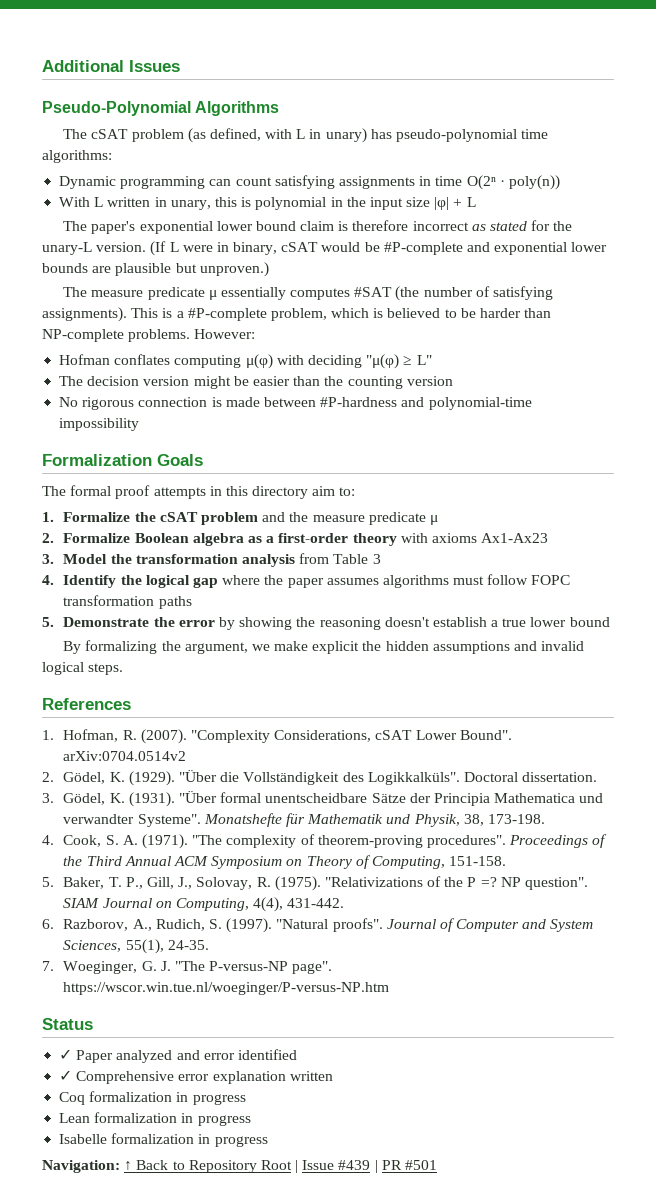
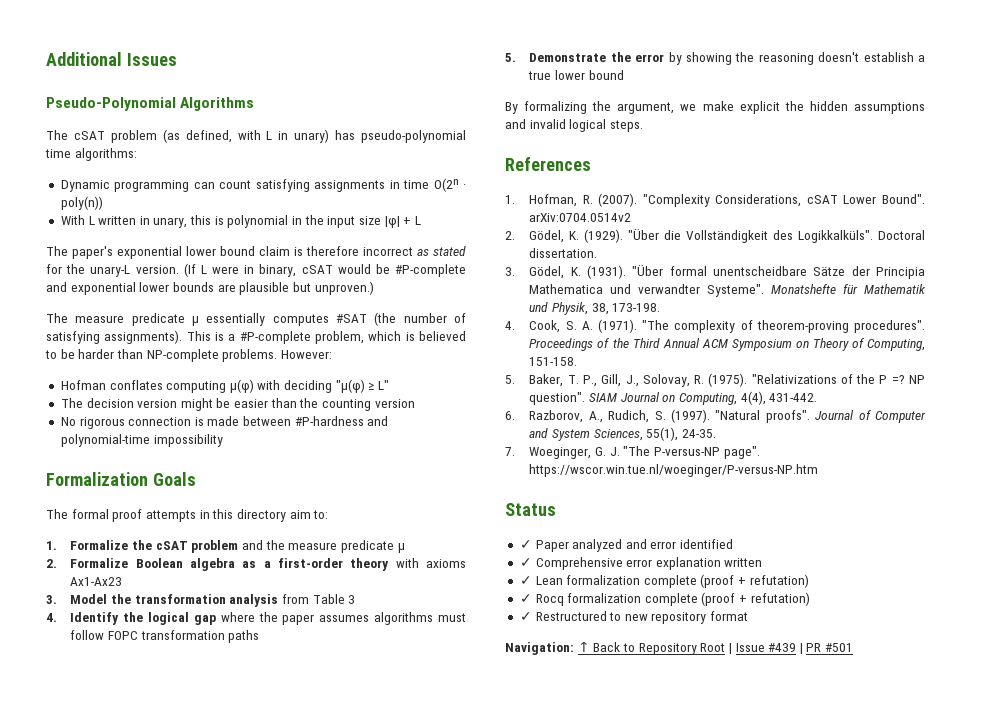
[59,1091,246,1105] [59,1112,251,1126] [59,1133,268,1147] Coq formalization in progress // Lean formalization in progress // Isabelle formalization in progress -> [519,574,809,588] [519,592,810,606] [519,611,749,624] ✓ Lean formalization complete (proof + refutation) // ✓ Rocq formalization complete (proof + refutation) // ✓ Restructured to new repository format

